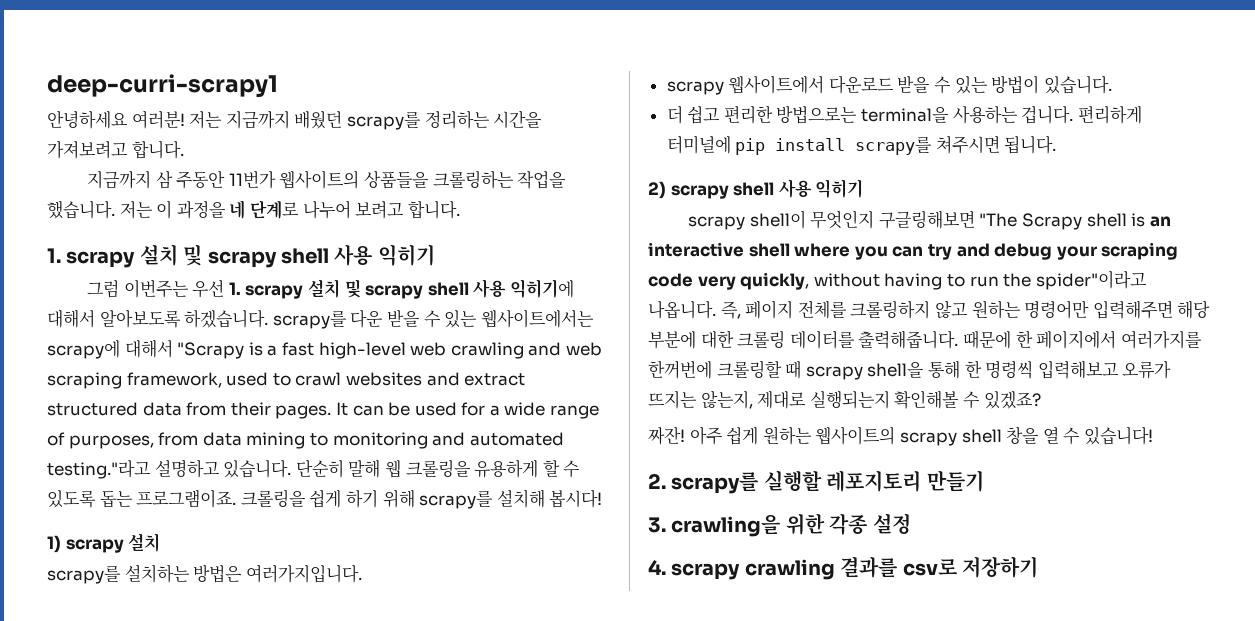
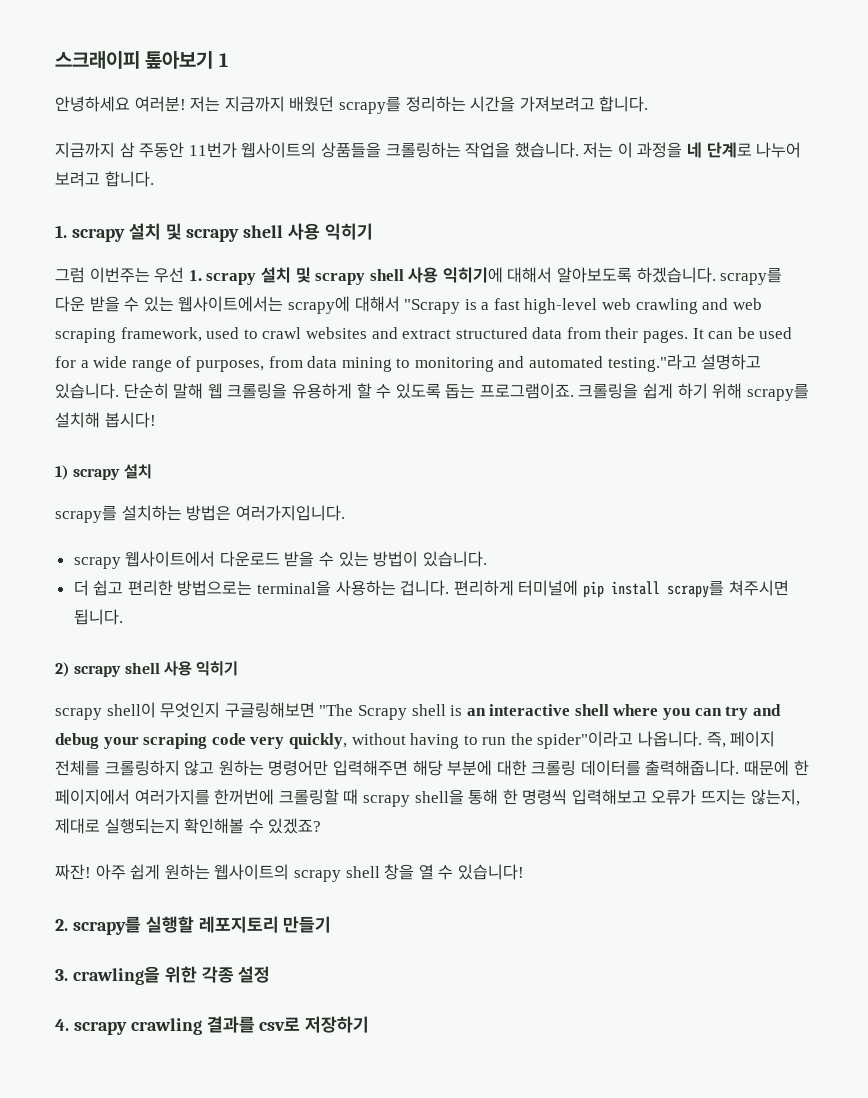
[47,74,278,97] deep-curri-scrapy1 -> [55,51,228,69] 스크래이피 톺아보기 1

